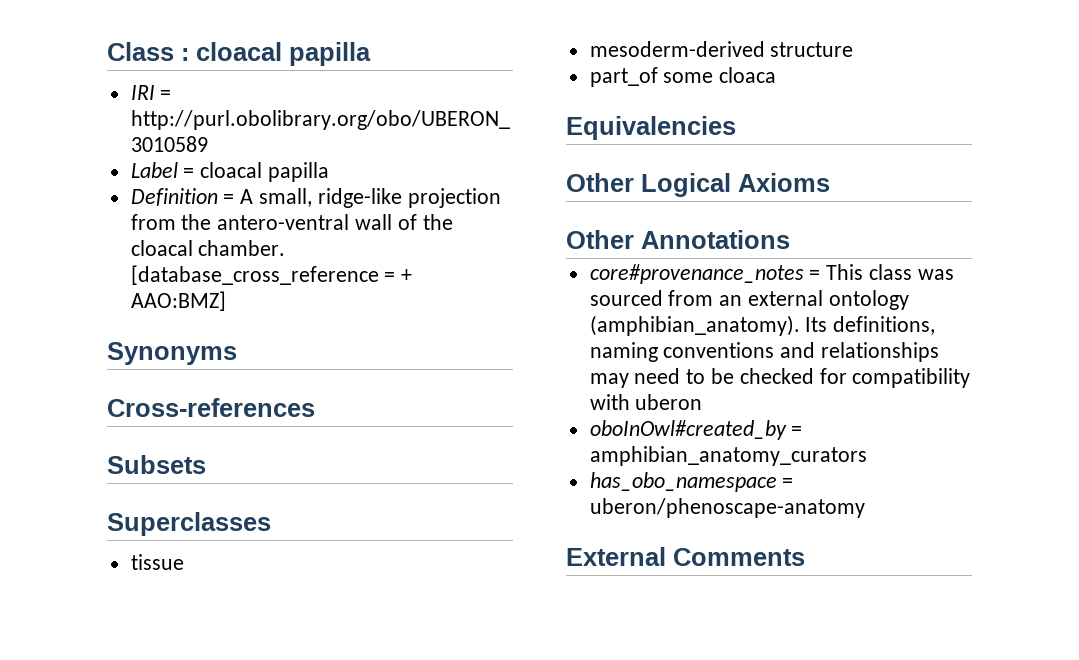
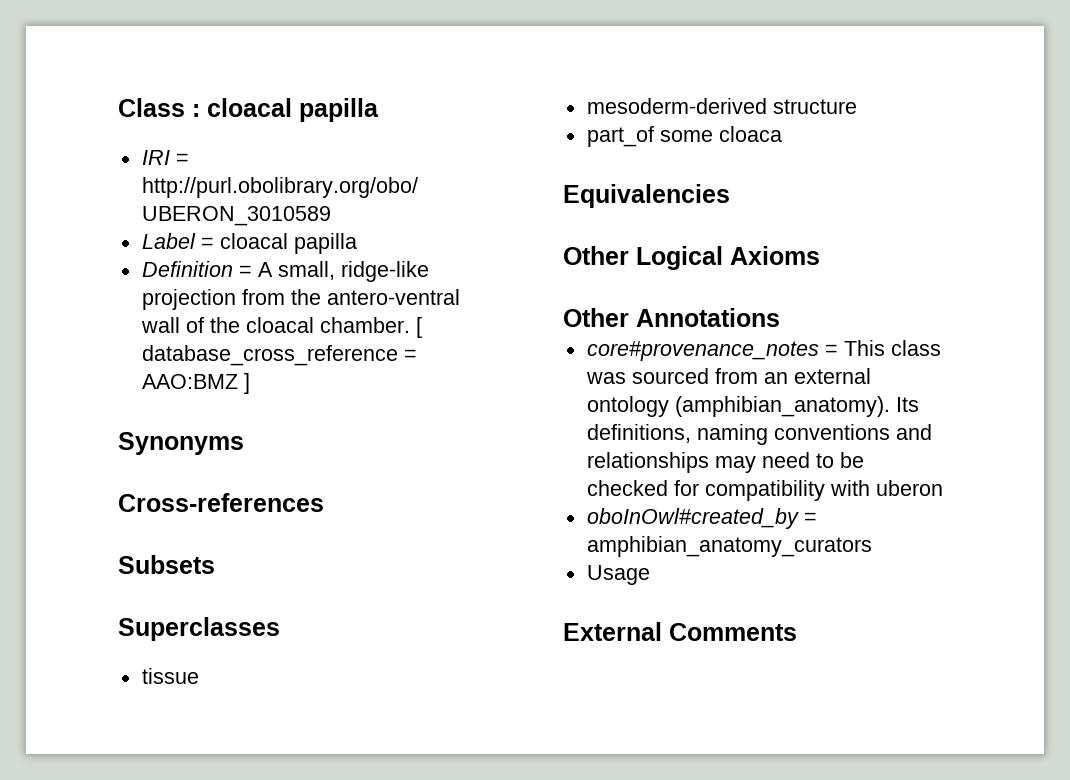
[130,265,413,285] [130,291,226,311] [database_cross_reference = + AAO:BMZ] -> [415,317,422,338] [141,345,417,366] [141,373,250,394] [ database_cross_reference = AAO:BMZ ]
[589,472,794,492] [589,498,865,518] has_obo_namespace = uberon/phenoscape-anatomy -> [586,565,650,585] Usage

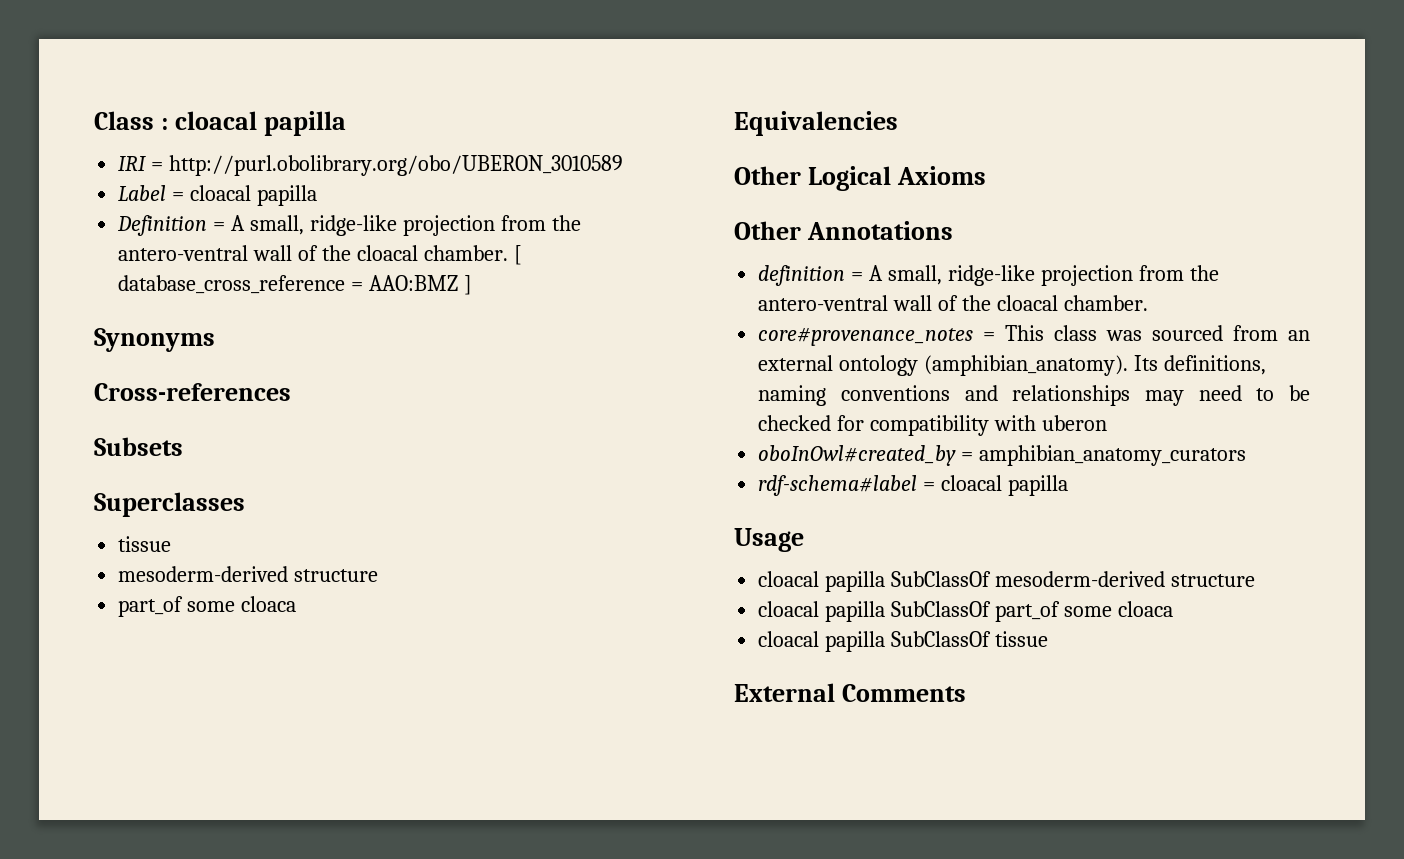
(780, 317) none -> [758,265,1219,286] [758,295,1148,311] // definition = A small, ridge-like projection from the antero-ventral wall of the cloacal chamber.
[586,565,650,585] Usage -> [758,475,1069,496] [734,528,804,552] [758,571,1255,592] [758,601,1173,622] [758,631,1049,652] rdf-schema#label = cloacal papilla // Usage // cloacal papilla SubClassOf mesoderm-derived structure // cloacal papilla SubClassOf part_of some cloaca // cloacal papilla SubClassOf tissue

